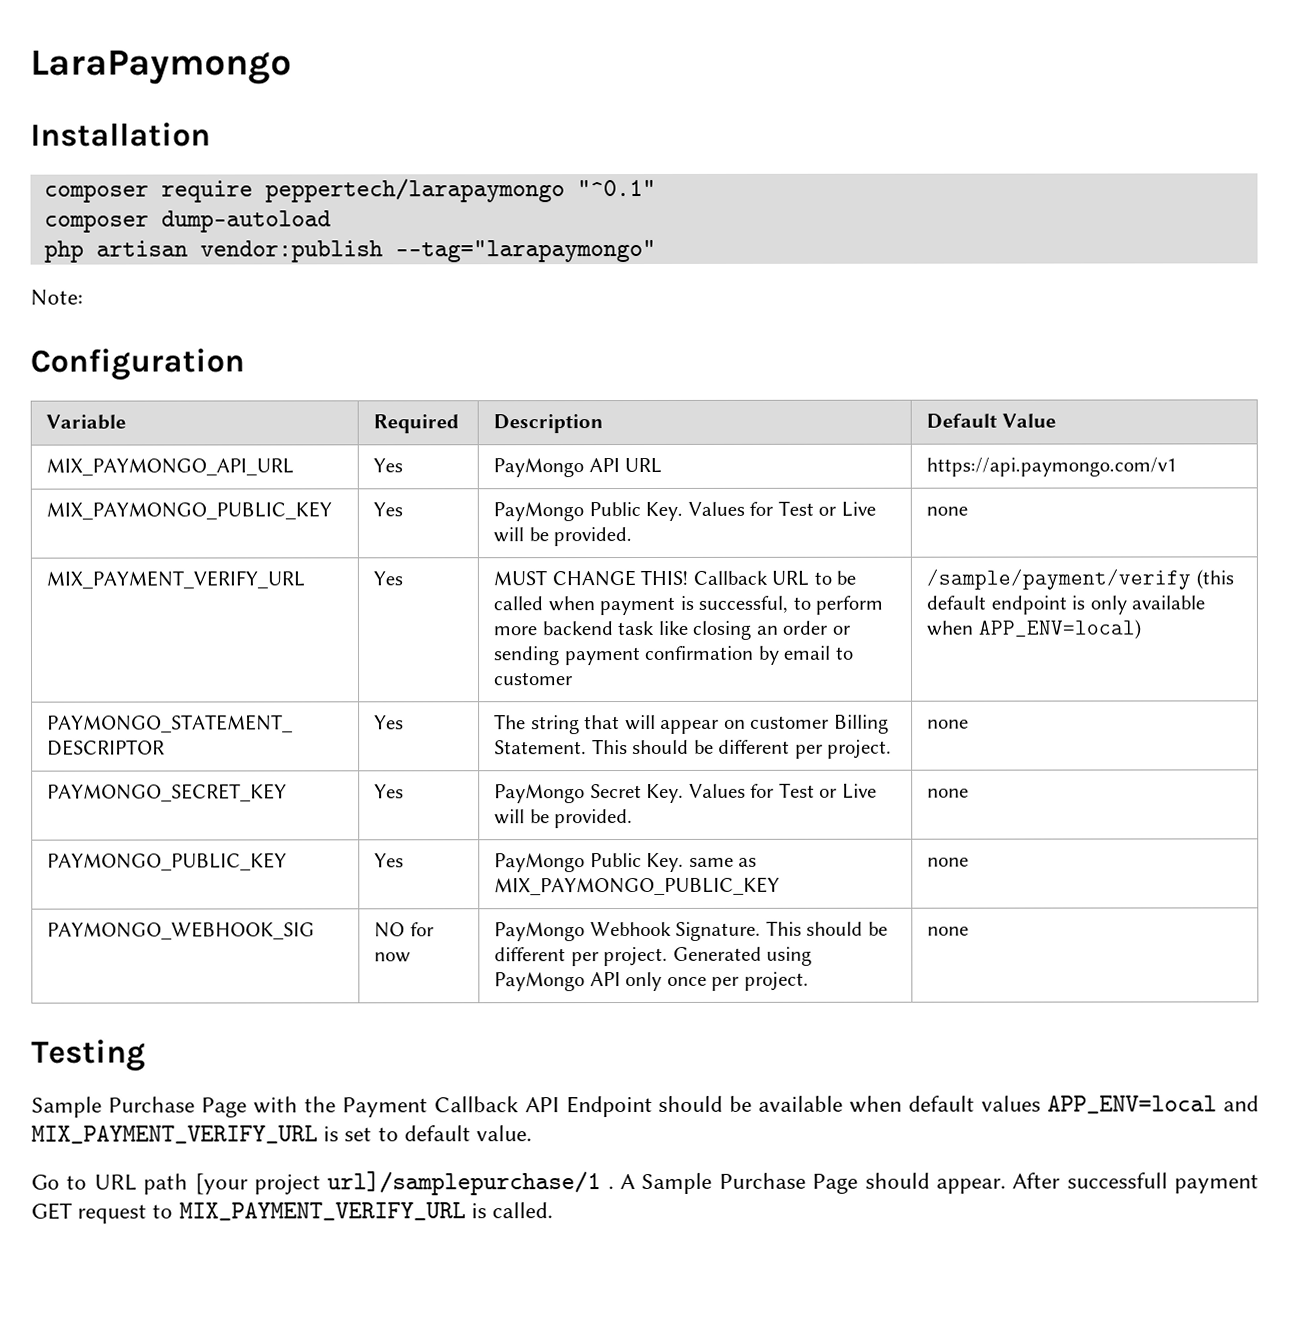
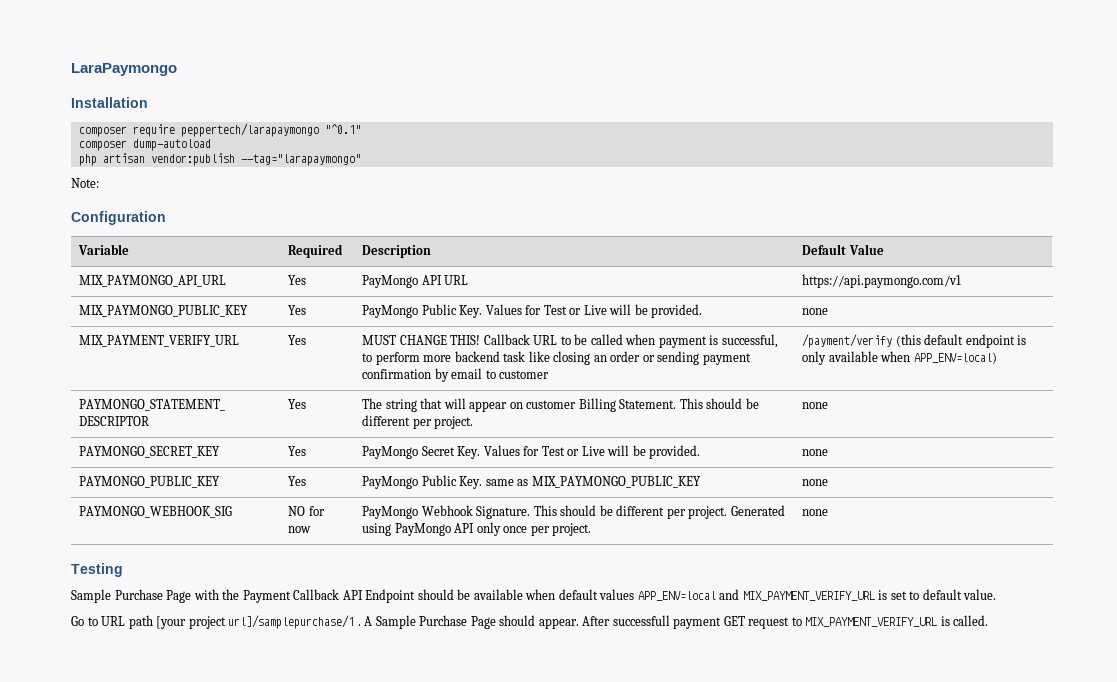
[926,568,1192,590] /sample/payment/verify -> [802,334,893,348] /payment/verify

